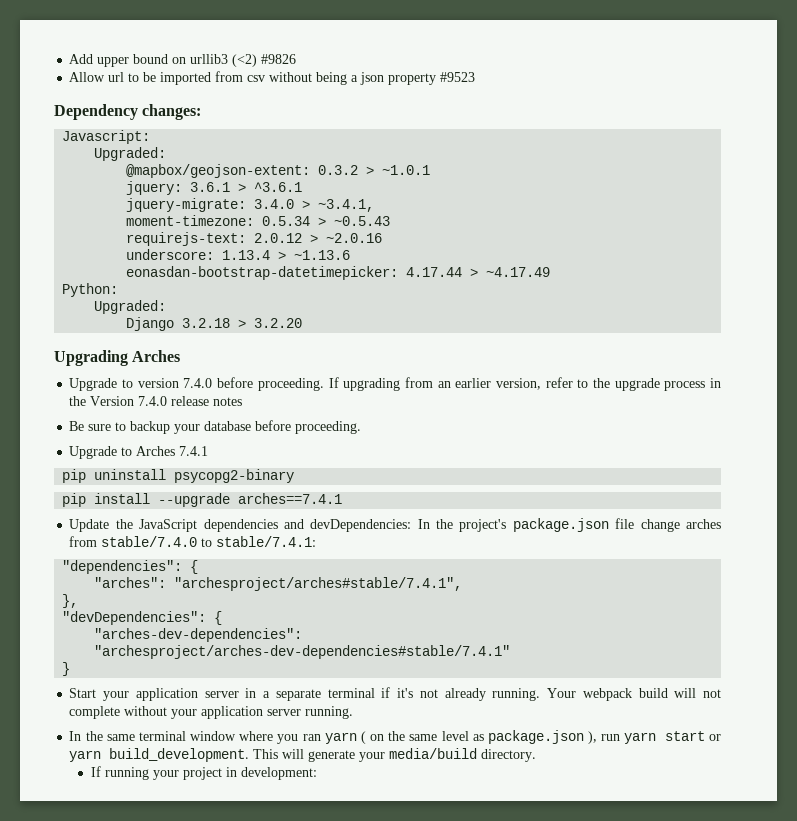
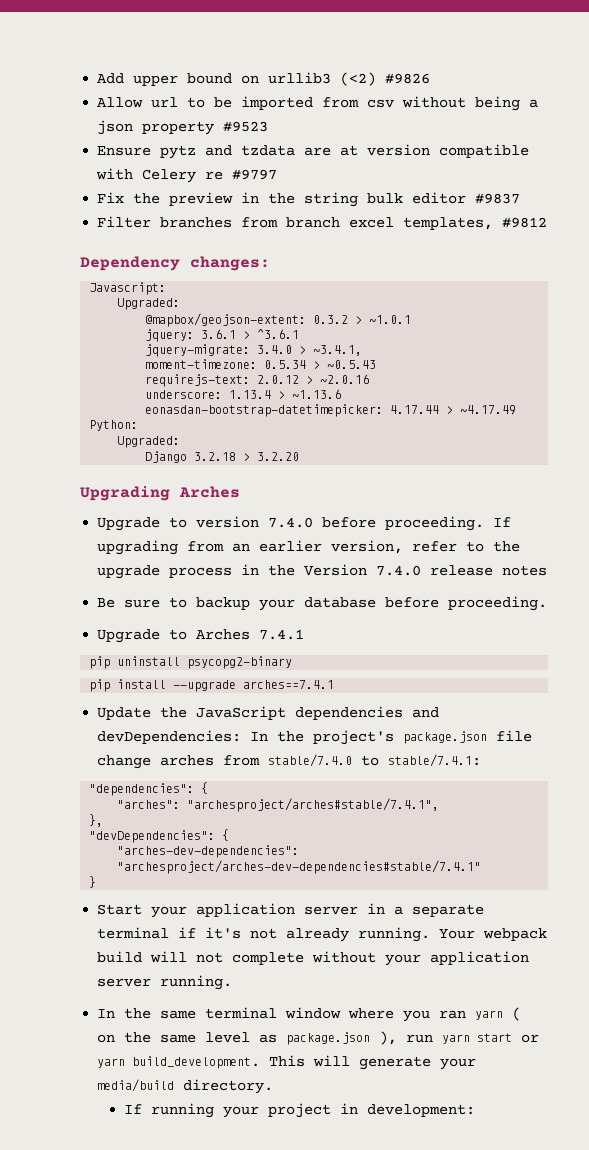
(476, 77) none -> [97,144,530,159] [96,168,278,183] [97,192,521,207] [97,216,548,230] // Ensure pytz and tzdata are at version compatible with Celery re #9797 // Fix the preview in the string bulk editor #9837 // Filter branches from branch excel templates, #9812

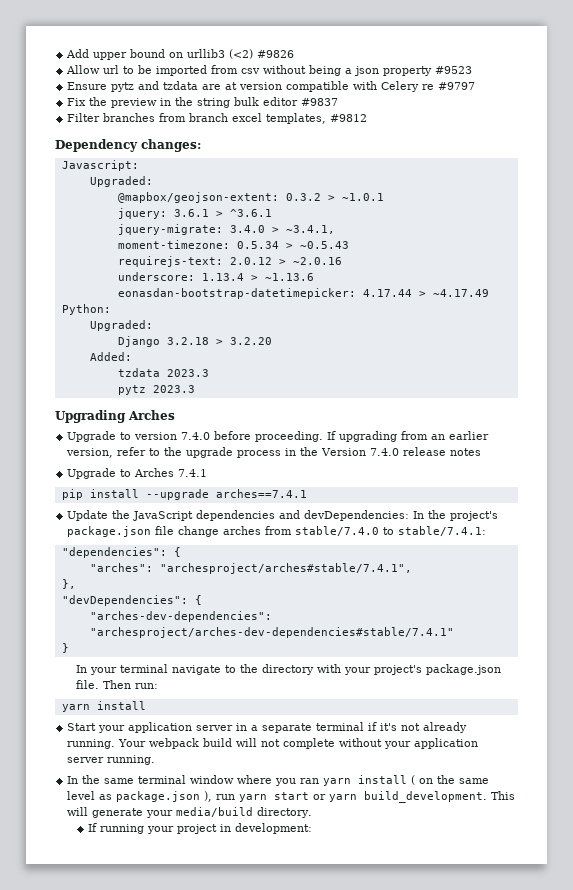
(300, 456) none -> [89,352,132,361] [117,368,209,377] [117,385,195,395] // Added: // tzdata 2023.3 // pytz 2023.3
[97,596,548,611] // Be sure to backup your database before proceeding. -> (482, 452) none
[89,656,293,669] // pip uninstall psycopg2-binary -> (208, 473) none
(97, 882) none -> [75,664,501,675] [75,680,158,689] [61,701,146,712] // In your terminal navigate to the directory with your project's package.json file. Then run: // yarn install
(504, 1015) none -> [358,775,408,784] install

